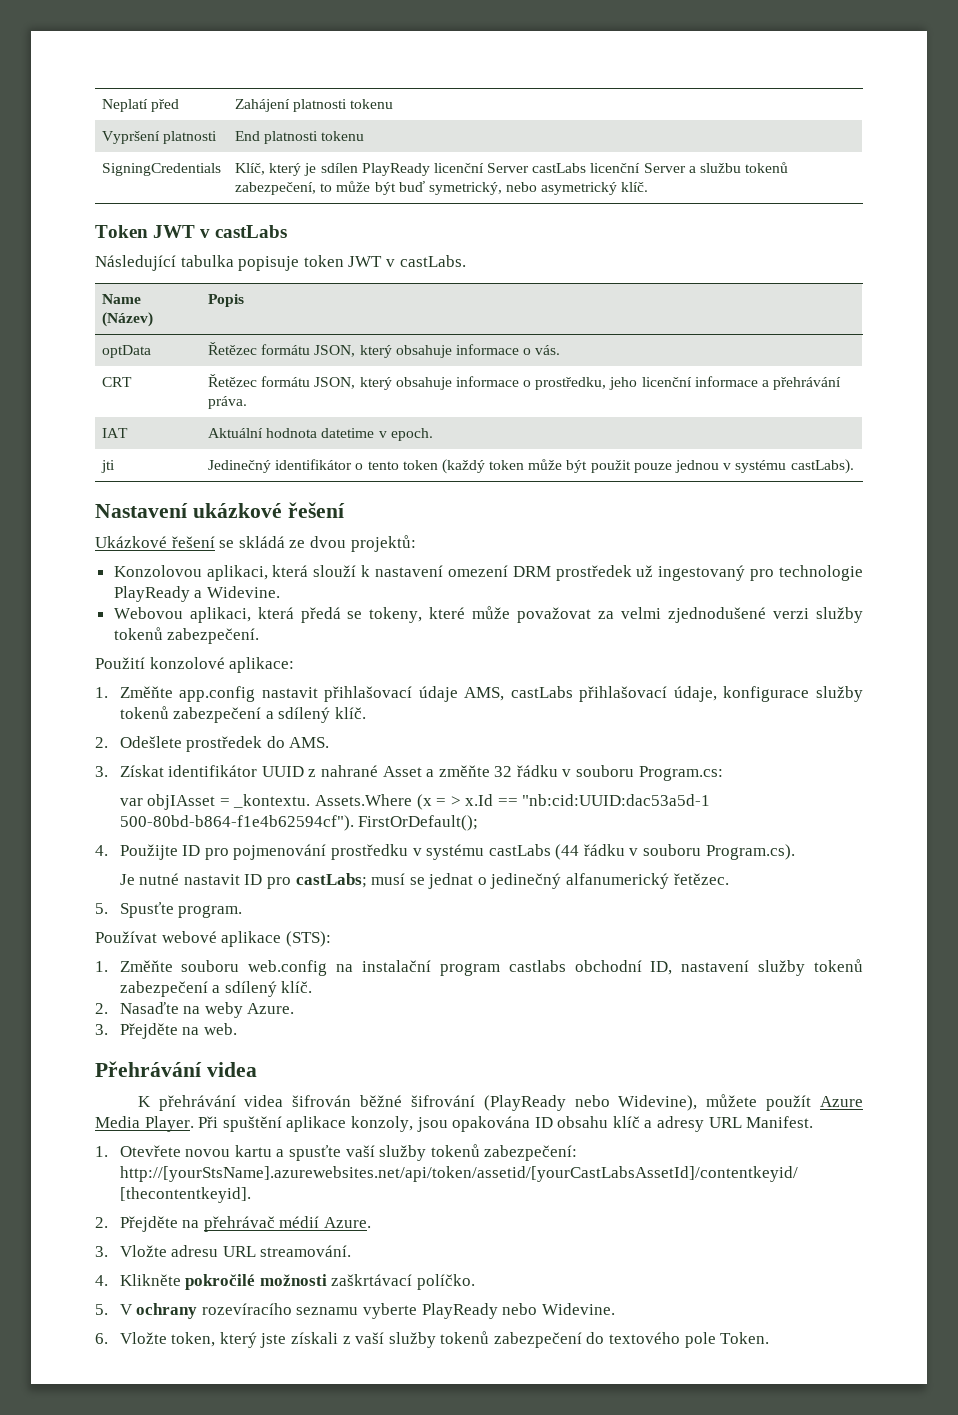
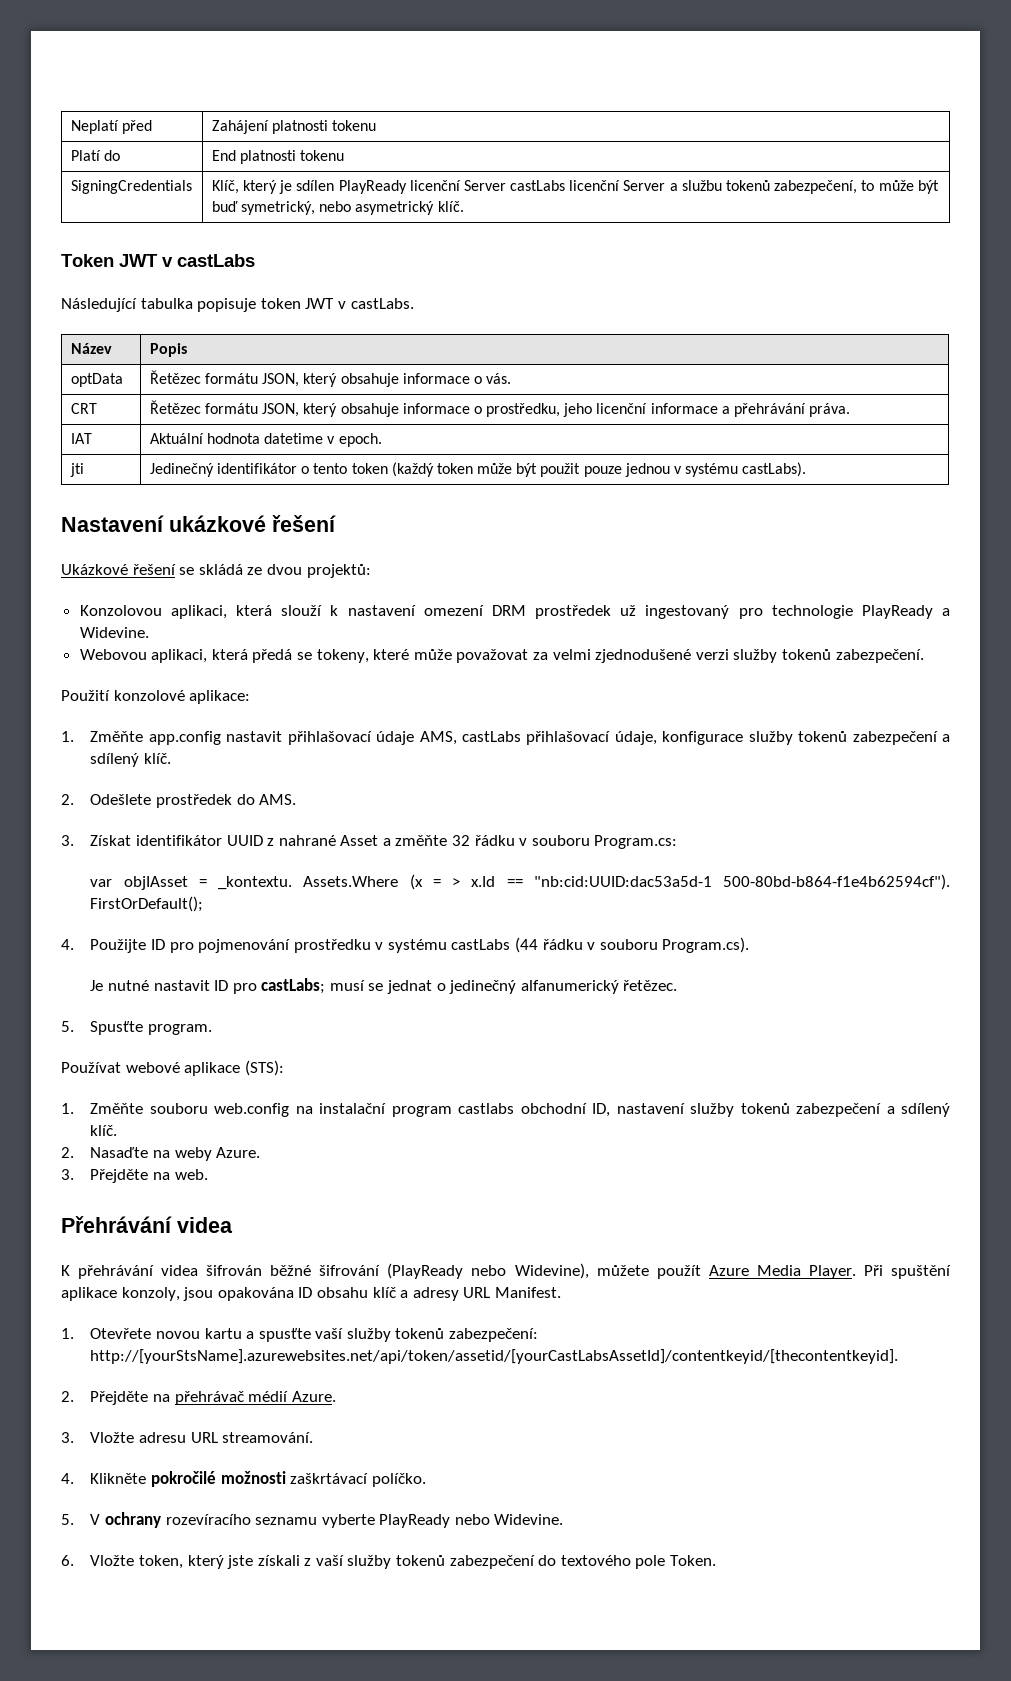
[101,131,218,144] Vypršení platnosti -> [70,150,120,161] Platí do
[101,294,141,304] [101,312,153,327] Name (Název) -> [70,343,112,354] Název

